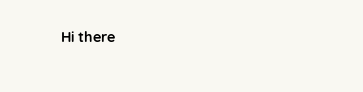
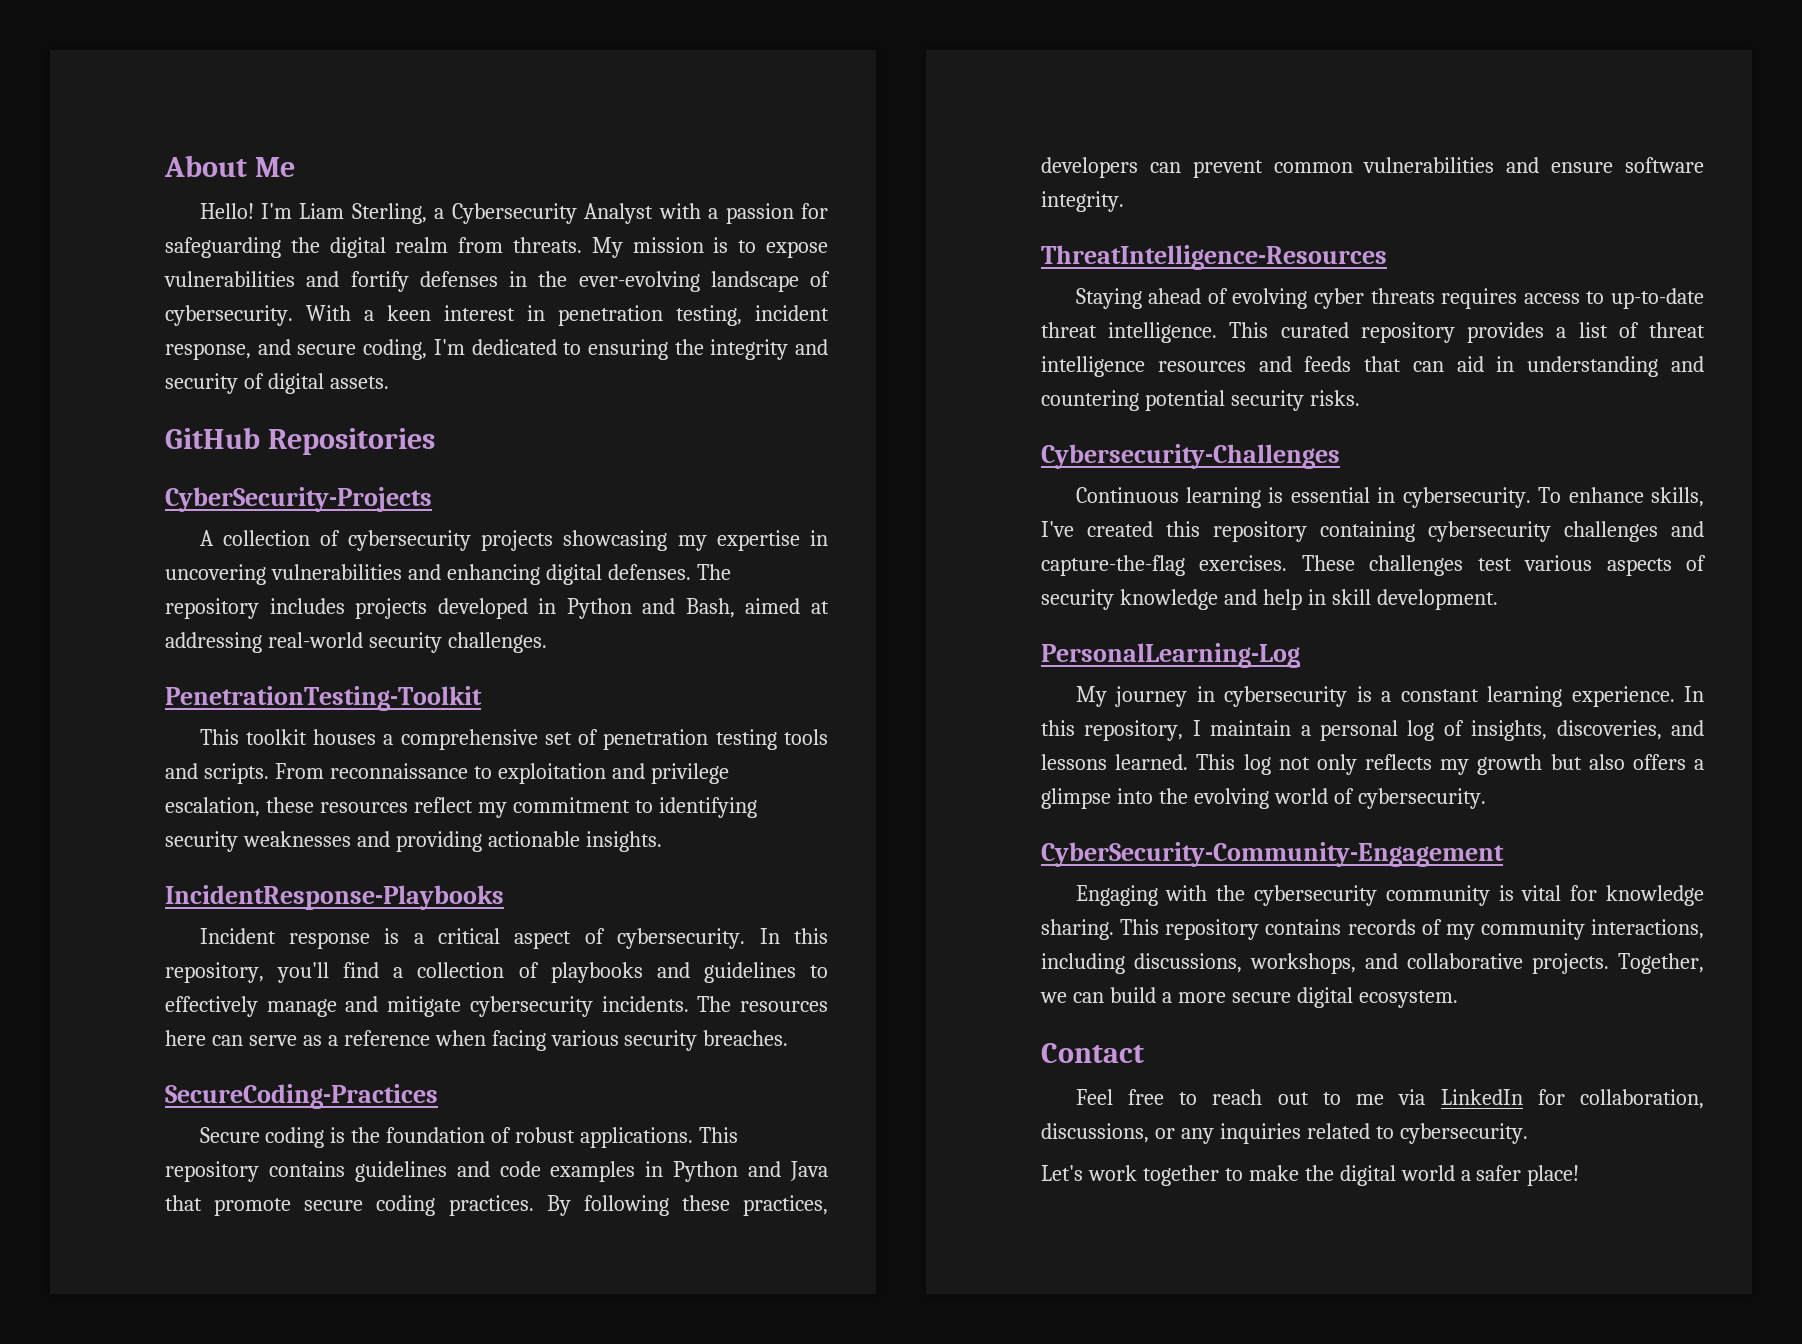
[61,31,115,42] Hi there -> [164,155,295,177] [199,203,828,224] [165,237,828,258] [164,271,830,292] [165,305,829,326] [165,339,828,360] [165,373,389,394] [165,427,435,455] [165,487,432,512] [199,530,829,551] [165,564,731,585] [165,598,829,619] [165,632,547,653] [165,686,482,711] [199,729,828,750] [165,763,729,784] [165,797,757,818] [165,831,662,852] [165,885,504,910] [199,928,828,949] [165,962,828,983] [165,996,829,1017] [165,1030,789,1051] [165,1084,438,1109] [199,1127,739,1148] [165,1161,829,1182] [165,1195,828,1216] [1041,157,1704,178] [1041,191,1124,212] [1041,245,1387,270] [1075,288,1704,309] [1041,322,1705,343] [1041,356,1704,377] [1041,390,1360,411] [1041,444,1340,469] [1075,487,1705,508] [1041,521,1704,542] [1041,555,1706,576] [1041,589,1498,610] [1041,643,1300,668] [1075,686,1704,707] [1041,720,1704,741] [1041,754,1704,775] [1041,788,1486,809] [1041,842,1504,867] [1075,885,1704,906] [1041,919,1704,940] [1041,953,1704,974] [1040,987,1458,1008] [1041,1043,1144,1063] [1075,1089,1704,1109] [1041,1123,1528,1144] [1041,1165,1580,1186] About Me // Hello! I'm Liam Sterling, a Cybersecurity Analyst with a passion for safeguarding the digital realm from threats. My mission is to expose vulnerabilities and fortify defenses in the ever-evolving landscape of cybersecurity. With a keen interest in penetration testing, incident response, and secure coding, I'm dedicated to ensuring the integrity and security of digital assets. // GitHub Repositories // CyberSecurity-Projects // A collection of cybersecurity projects showcasing my expertise in uncovering vulnerabilities and enhancing digital defenses. The repository includes projects developed in Python and Bash, aimed at addressing real-world security challenges. // PenetrationTesting-Toolkit // This toolkit houses a comprehensive set of penetration testing tools and scripts. From reconnaissance to exploitation and privilege escalation, these resources reflect my commitment to identifying security weaknesses and providing actionable insights. // IncidentResponse-Playbooks // Incident response is a critical aspect of cybersecurity. In this repository, you'll find a collection of playbooks and guidelines to effectively manage and mitigate cybersecurity incidents. The resources here can serve as a reference when facing various security breaches. // SecureCoding-Practices // Secure coding is the foundation of robust applications. This repository contains guidelines and code examples in Python and Java that promote secure coding practices. By following these practices, developers can prevent common vulnerabilities and ensure software integrity. // ThreatIntelligence-Resources // Staying ahead of evolving cyber threats requires access to up-to-date threat intelligence. This curated repository provides a list of threat intelligence resources and feeds that can aid in understanding and countering potential security risks. // Cybersecurity-Challenges // Continuous learning is essential in cybersecurity. To enhance skills, I've created this repository containing cybersecurity challenges and capture-the-flag exercises. These challenges test various aspects of security knowledge and help in skill development. // PersonalLearning-Log // My journey in cybersecurity is a constant learning experience. In this repository, I maintain a personal log of insights, discoveries, and lessons learned. This log not only reflects my growth but also offers a glimpse into the evolving world of cybersecurity. // CyberSecurity-Community-Engagement // Engaging with the cybersecurity community is vital for knowledge sharing. This repository contains records of my community interactions, including discussions, workshops, and collaborative projects. Together, we can build a more secure digital ecosystem. // Contact // Feel free to reach out to me via LinkedIn for collaboration, discussions, or any inquiries related to cybersecurity. // Let's work together to make the digital world a safer place!

